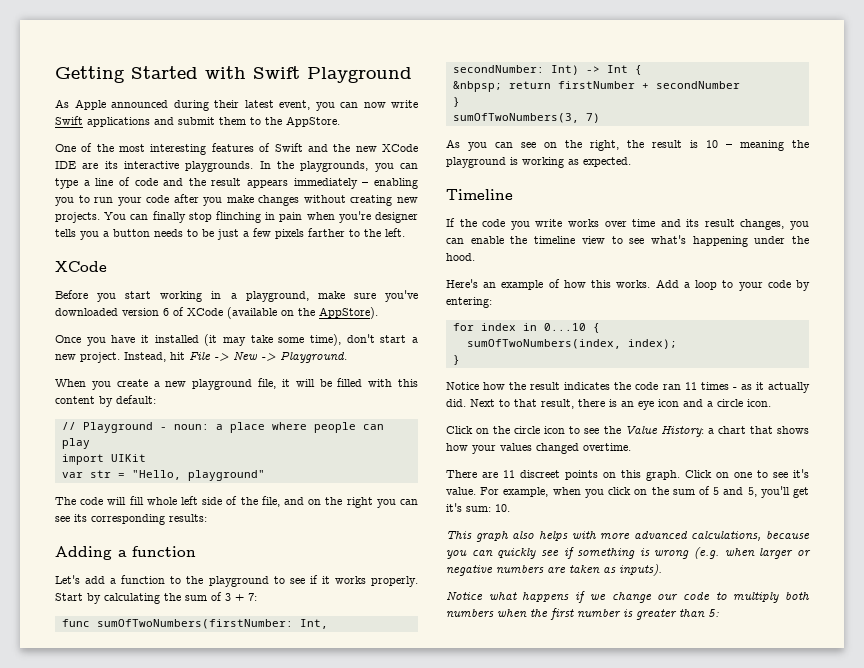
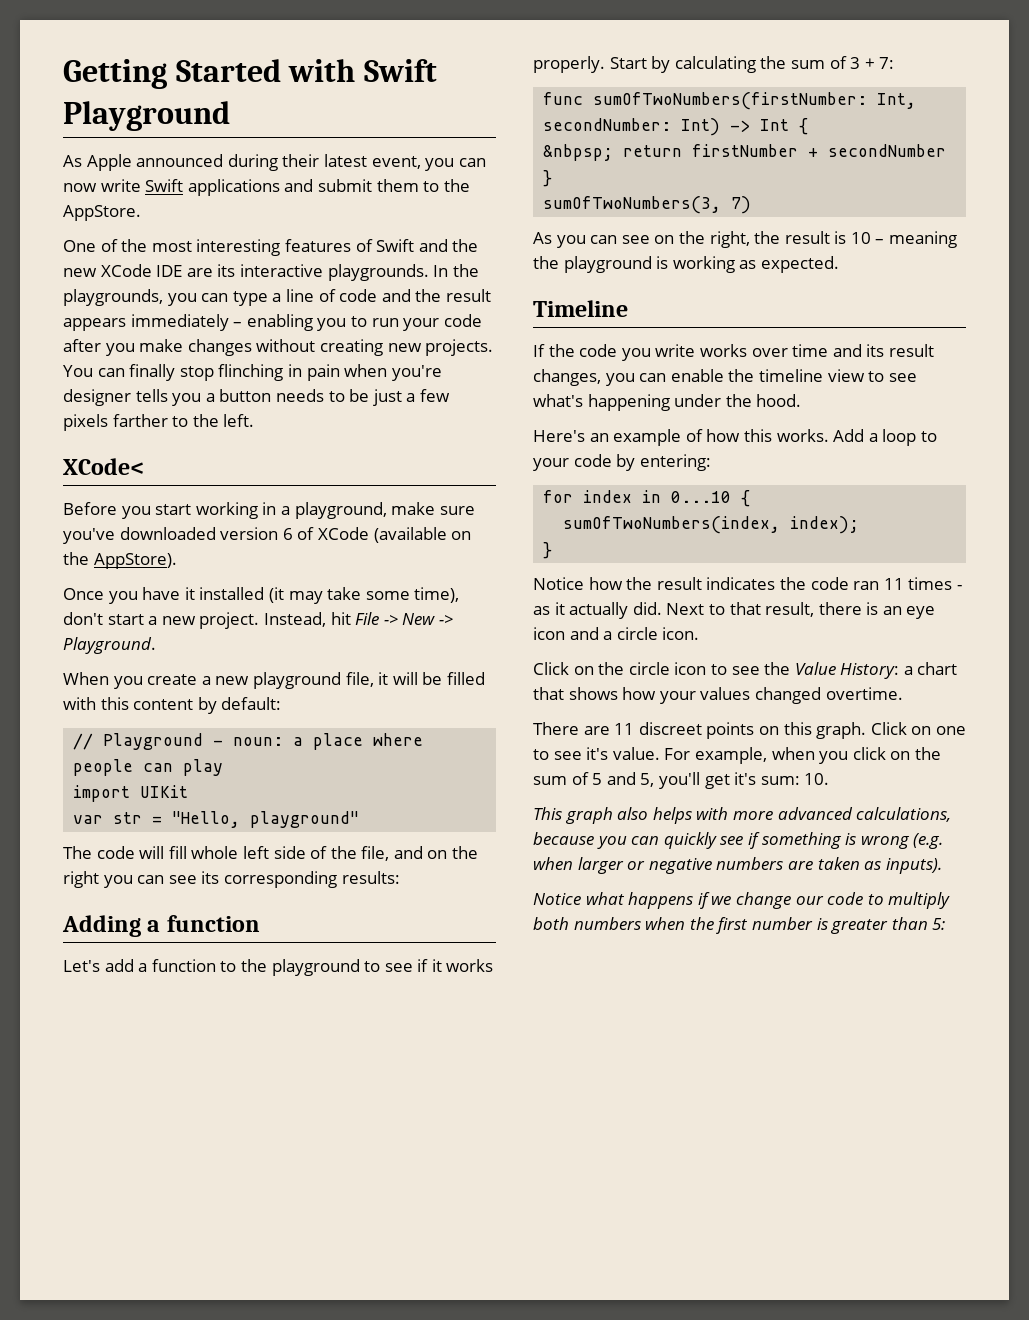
[55,261,107,272] XCode -> [63,458,144,475] XCode<

